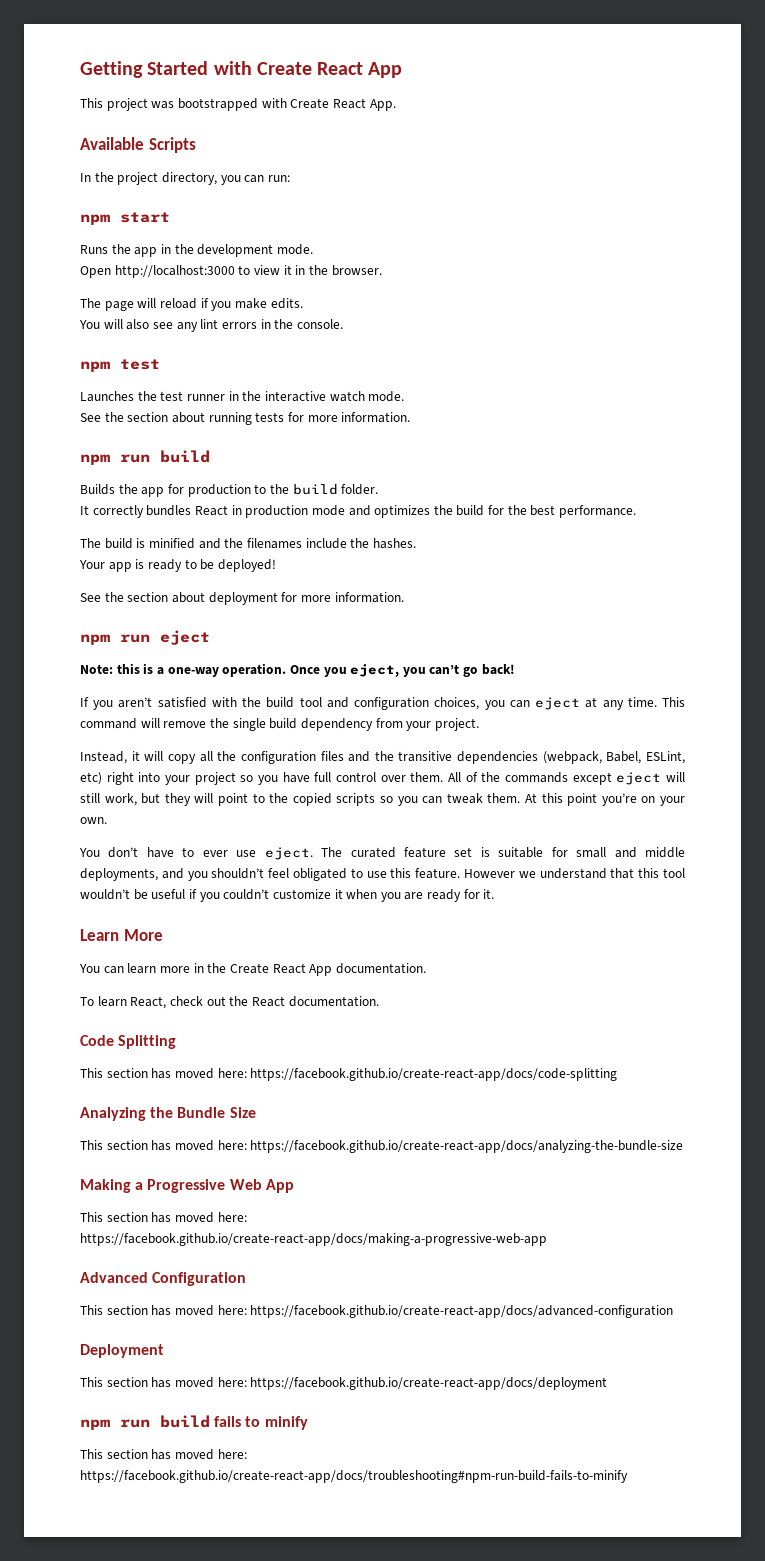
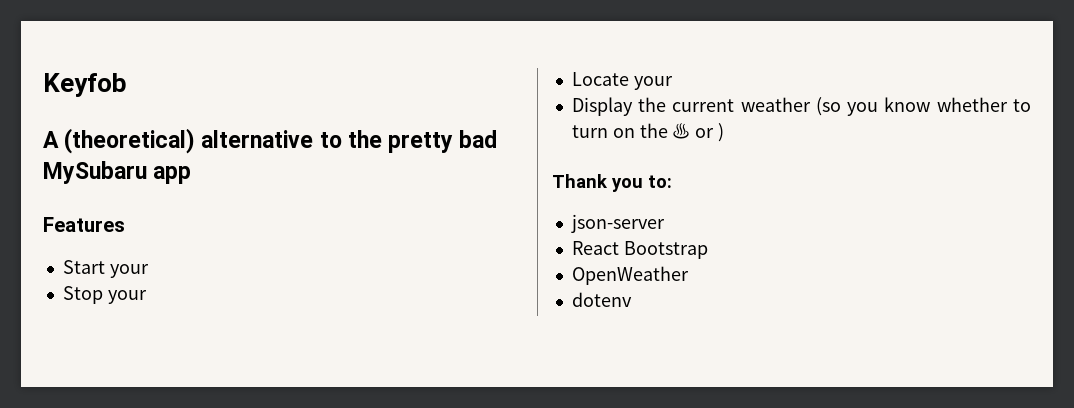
[80,61,403,78] [80,98,396,111] [80,137,196,153] [80,172,290,185] [80,212,170,225] [80,244,313,257] [80,265,382,278] [80,298,303,311] [79,319,343,332] [80,359,160,372] [80,391,405,402] [80,412,411,425] [80,450,210,465] [80,484,379,497] [80,505,637,518] [80,538,416,549] [79,559,276,572] [80,592,404,605] [80,630,210,645] [80,663,515,677] [80,697,685,710] [80,718,479,731] [80,751,685,764] [80,772,685,785] [80,793,686,806] [80,817,107,824] [79,847,685,860] [80,868,685,881] [80,889,495,902] [80,929,163,941] [79,963,426,976] [80,996,379,1009] [80,1035,177,1049] [80,1068,618,1081] [80,1107,256,1121] [80,1140,684,1153] [80,1179,294,1193] [80,1212,247,1223] [80,1233,547,1246] [80,1272,247,1286] [80,1305,674,1318] [80,1344,164,1358] [80,1377,608,1390] [80,1415,308,1430] [80,1449,247,1460] [80,1470,628,1483] Getting Started with Create React App // This project was bootstrapped with Create React App. // Available Scripts // In the project directory, you can run: // npm start // Runs the app in the development mode. // Open http://localhost:3000 to view it in the browser. // The page will reload if you make edits. // You will also see any lint errors in the console. // npm test // Launches the test runner in the interactive watch mode. // See the section about running tests for more information. // npm run build // Builds the app for production to the build folder. // It correctly bundles React in production mode and optimizes the build for the best performance. // The build is minified and the filenames include the hashes. // Your app is ready to be deployed! // See the section about deployment for more information. // npm run eject // Note: this is a one-way operation. Once you eject, you can’t go back! // If you aren’t satisfied with the build tool and configuration choices, you can eject at any time. This command will remove the single build dependency from your project. // Instead, it will copy all the configuration files and the transitive dependencies (webpack, Babel, ESLint, etc) right into your project so you have full control over them. All of the commands except eject will still work, but they will point to the copied scripts so you can tweak them. At this point you’re on your own. // You don’t have to ever use eject. The curated feature set is suitable for small and middle deployments, and you shouldn’t feel obligated to use this feature. However we understand that this tool wouldn’t be useful if you couldn’t customize it when you are ready for it. // Learn More // You can learn more in the Create React App documentation. // To learn React, check out the React documentation. // Code Splitting // This section has moved here: https://facebook.github.io/create-react-app/docs/code-splitting // Analyzing the Bundle Size // This section has moved here: https://facebook.github.io/create-react-app/docs/analyzing-the-bundle-size // Making a Progressive Web App // This section has moved here: https://facebook.github.io/create-react-app/docs/making-a-progressive-web-app // Advanced Configuration // This section has moved here: https://facebook.github.io/create-react-app/docs/advanced-configuration // Deployment // This section has moved here: https://facebook.github.io/create-react-app/docs/deployment // npm run build fails to minify // This section has moved here: https://facebook.github.io/create-react-app/docs/troubleshooting#npm-run-build-fails-to-minify -> [43,73,127,97] [43,128,498,154] [43,161,192,184] [43,217,125,232] [62,260,149,278] [62,286,147,304] [571,72,673,90] [571,97,1031,116] [571,123,725,142] [552,174,672,192] [570,214,665,233] [571,241,708,259] [571,266,689,285] [571,292,632,307] Keyfob // A (theoretical) alternative to the pretty bad MySubaru app // Features // Start your // Stop your // Locate your // Display the current weather (so you know whether to turn on the ♨ or ) // Thank you to: // json-server // React Bootstrap // OpenWeather // dotenv

